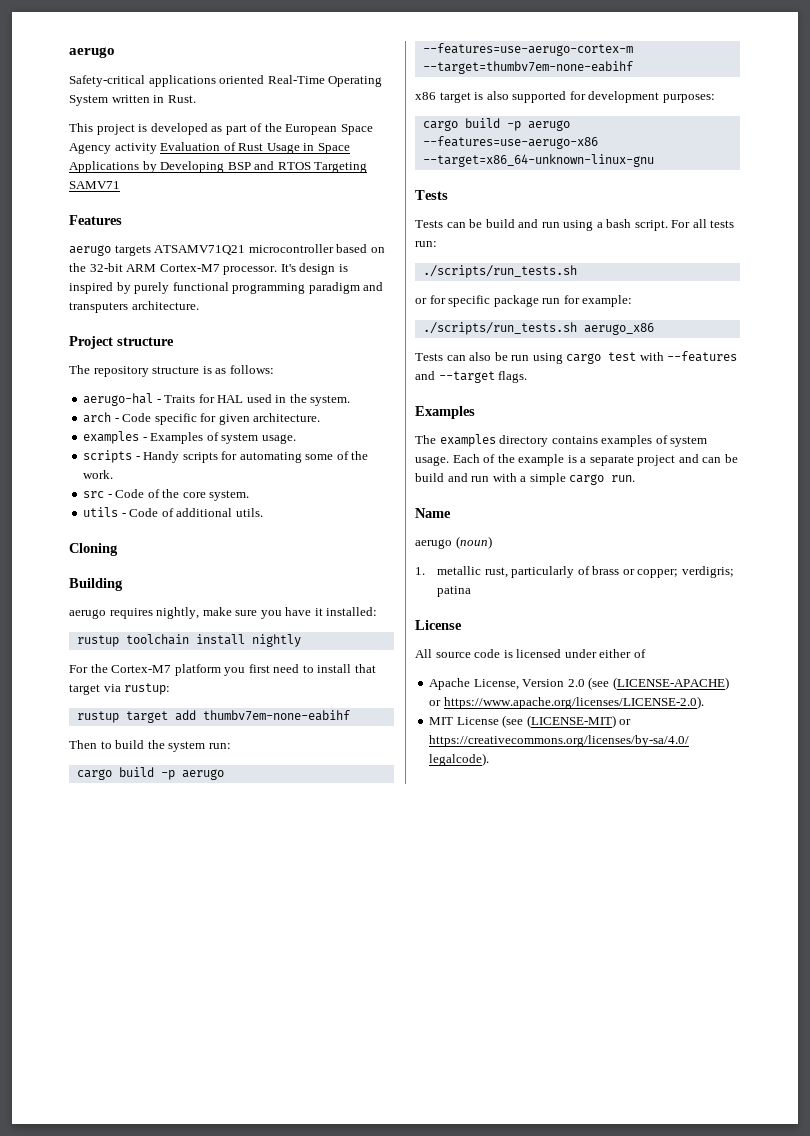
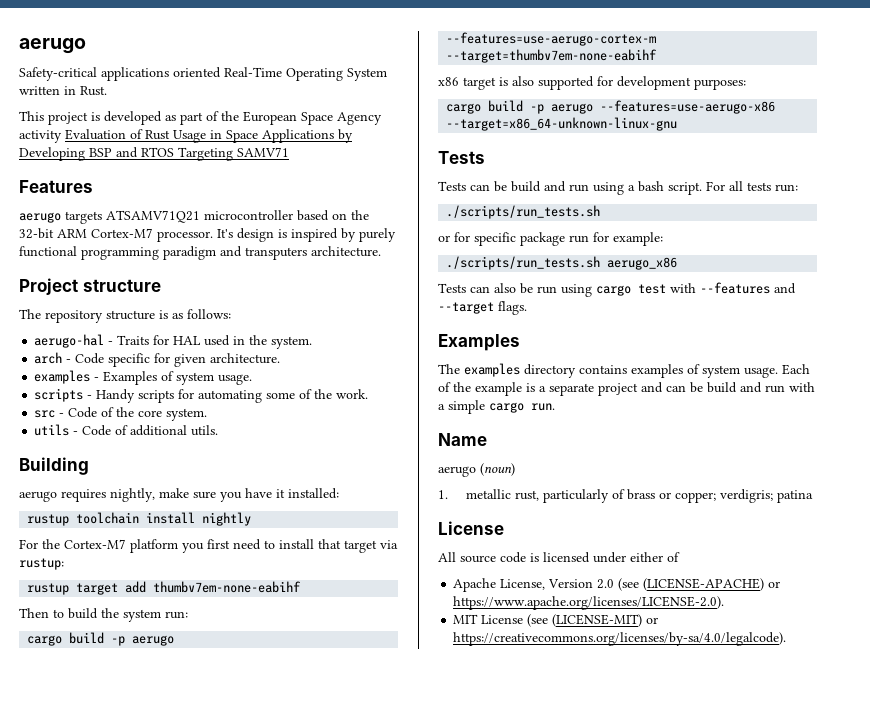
[69,543,118,556] // Cloning -> (219, 430) none

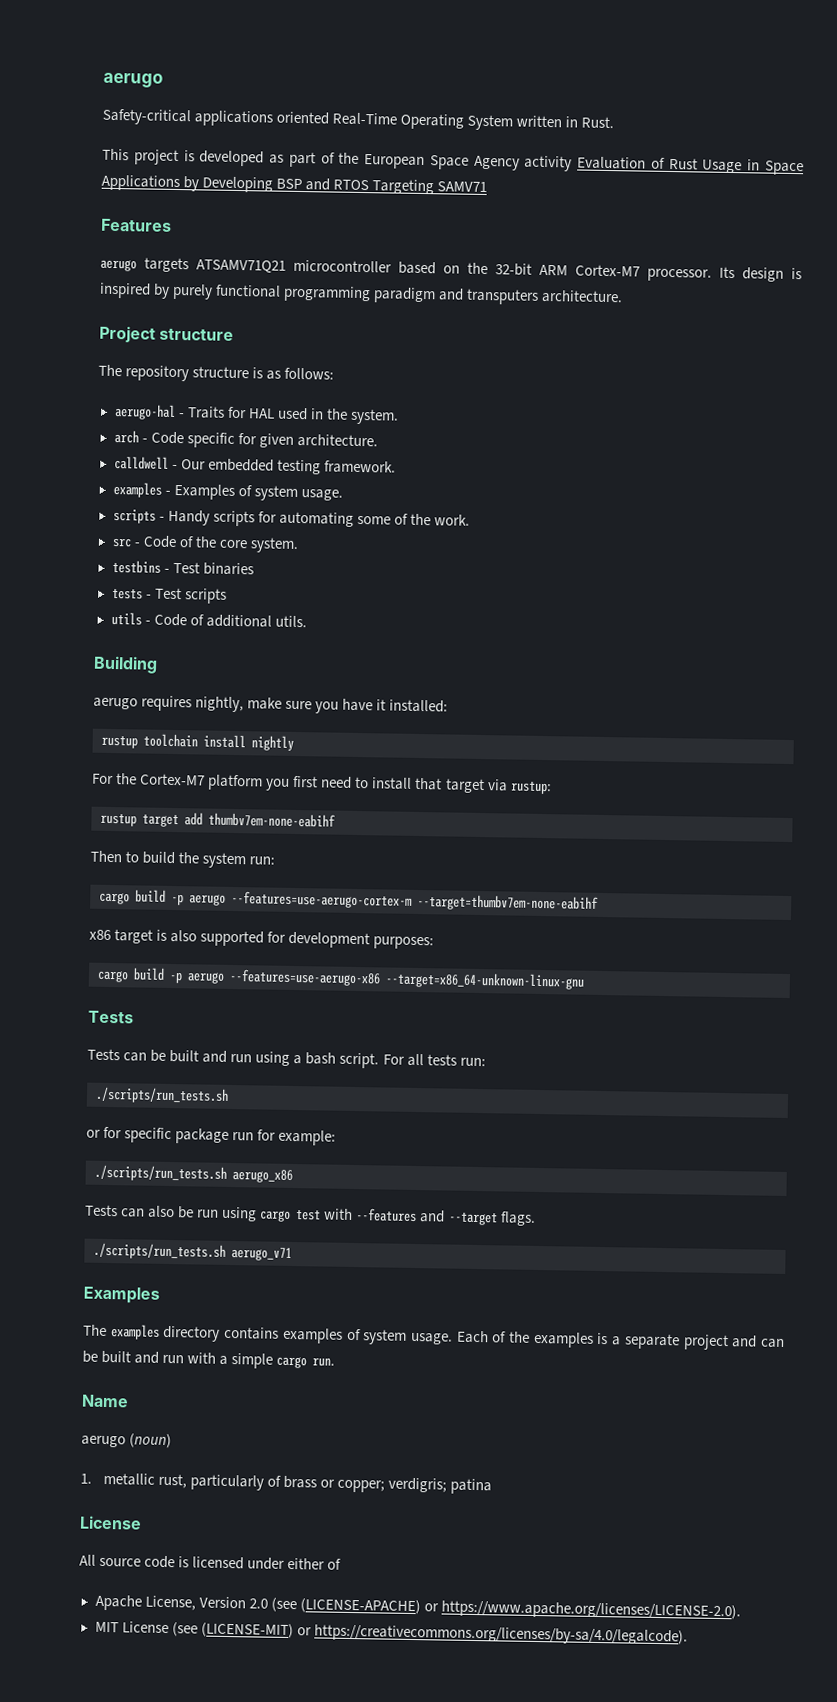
[217,229,233,238] It's -> [719,266,735,279] Its
(281, 358) none -> [113,455,396,475] // calldwell - Our embedded testing framework.
(208, 414) none -> [111,559,254,576] [111,587,227,604] // testbins - Test binaries // tests - Test scripts
[511,181,541,192] build -> [169,1049,200,1063] built
(527, 308) none -> [93,1242,292,1261] // ./scripts/run_tests.sh aerugo_v71
[475,382,522,396] example -> [532,1331,594,1348] examples
[707,382,737,393] build -> [101,1350,132,1364] built

